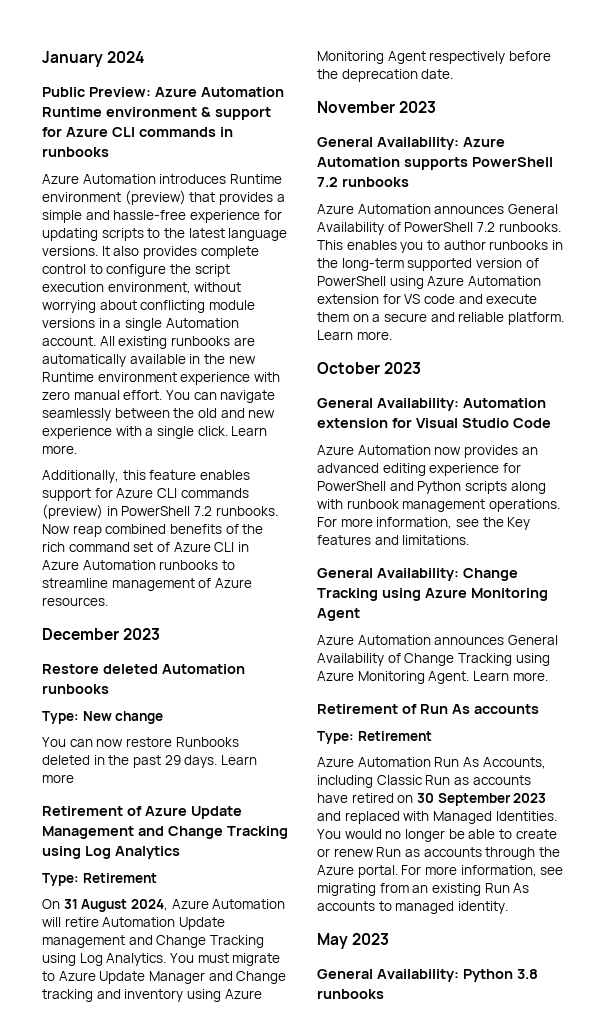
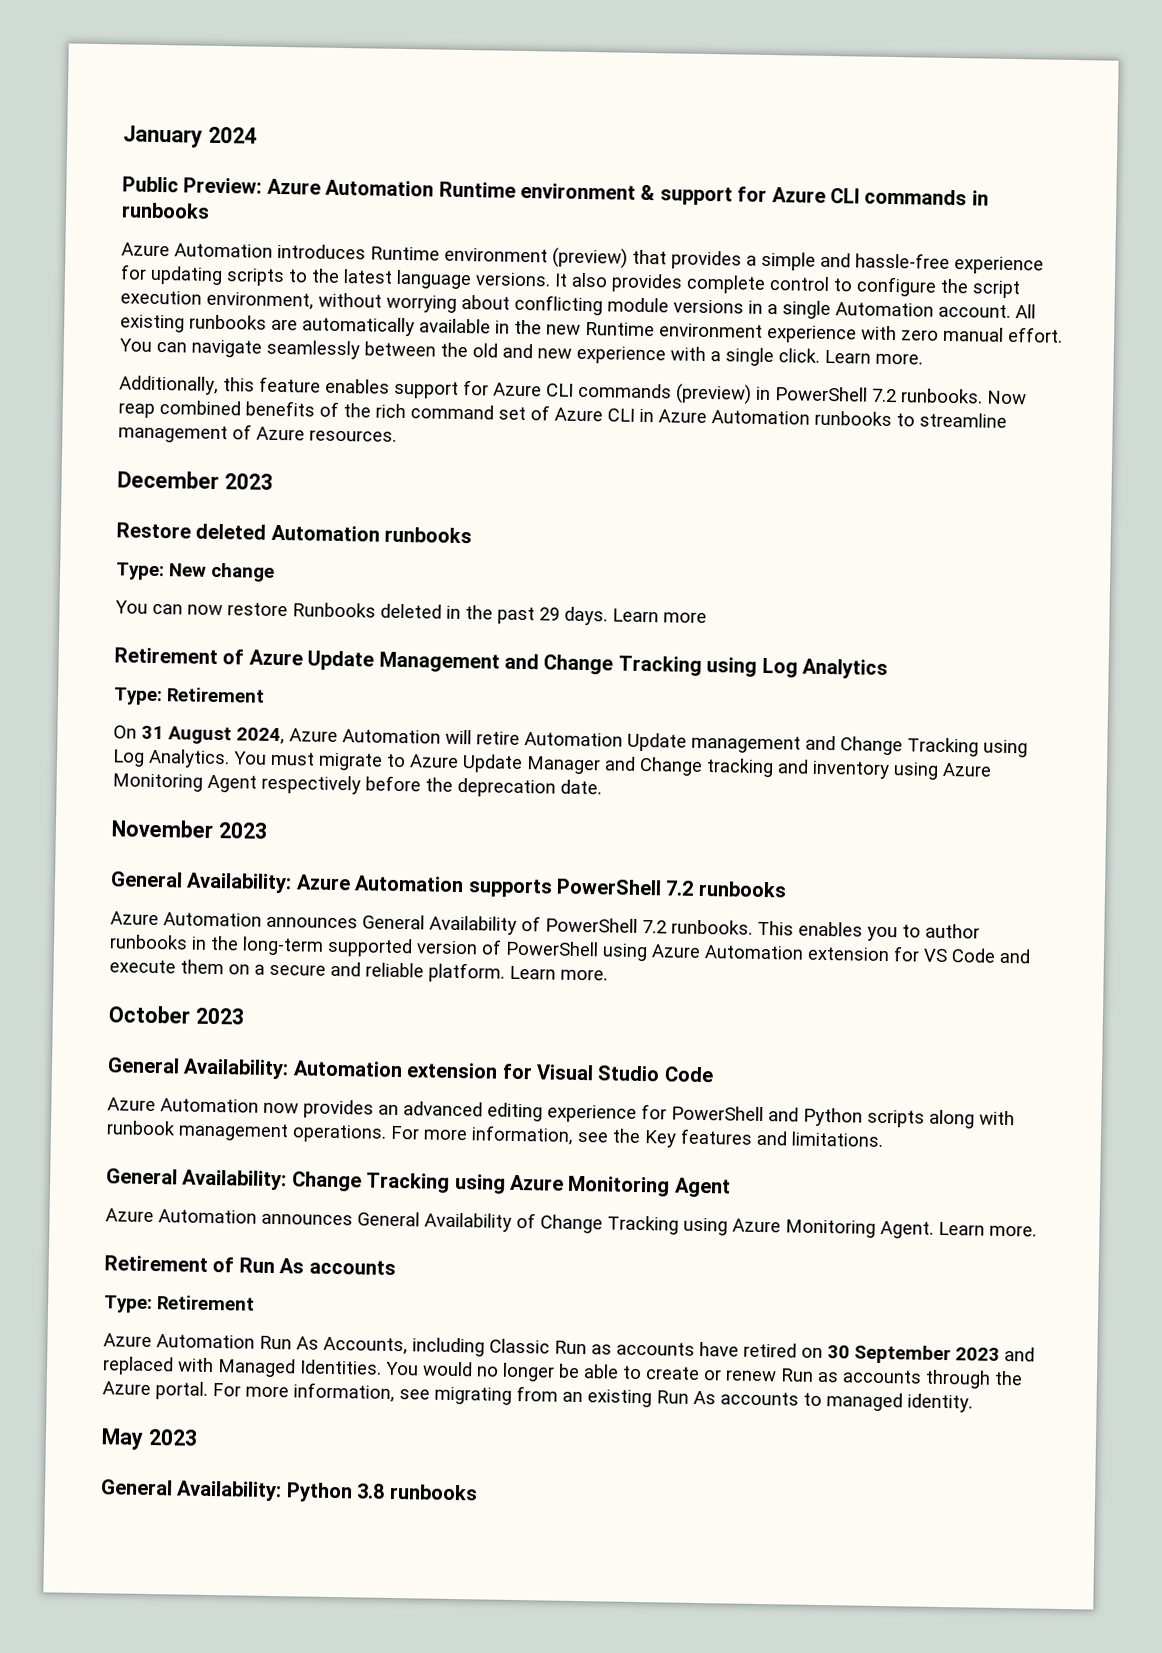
[423,294,455,304] code -> [951,948,996,963] Code

